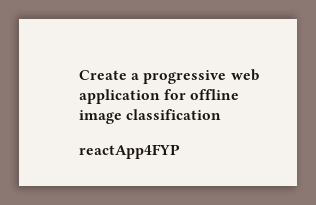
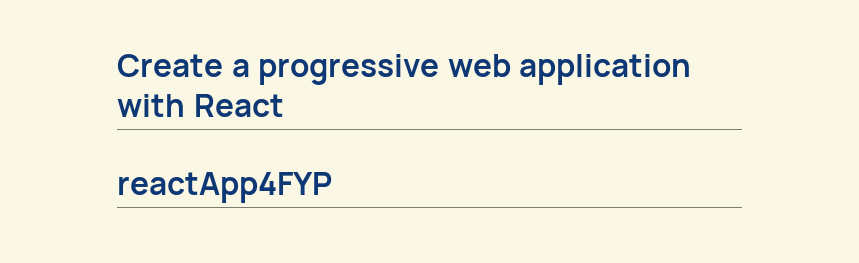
[164,89,240,100] [79,109,222,124] for offline image classification -> [117,94,284,117] with React

